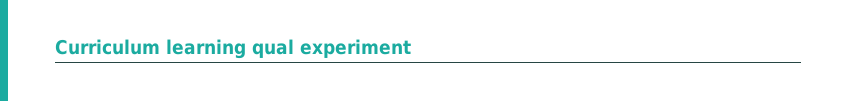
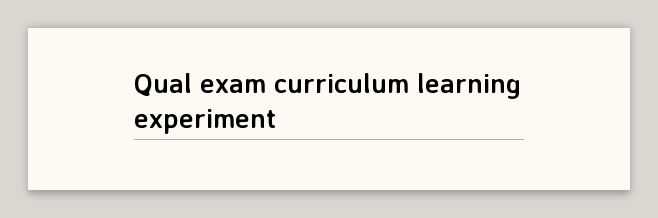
[55,39,294,59] Curriculum learning qual -> [134,73,521,99] Qual exam curriculum learning

